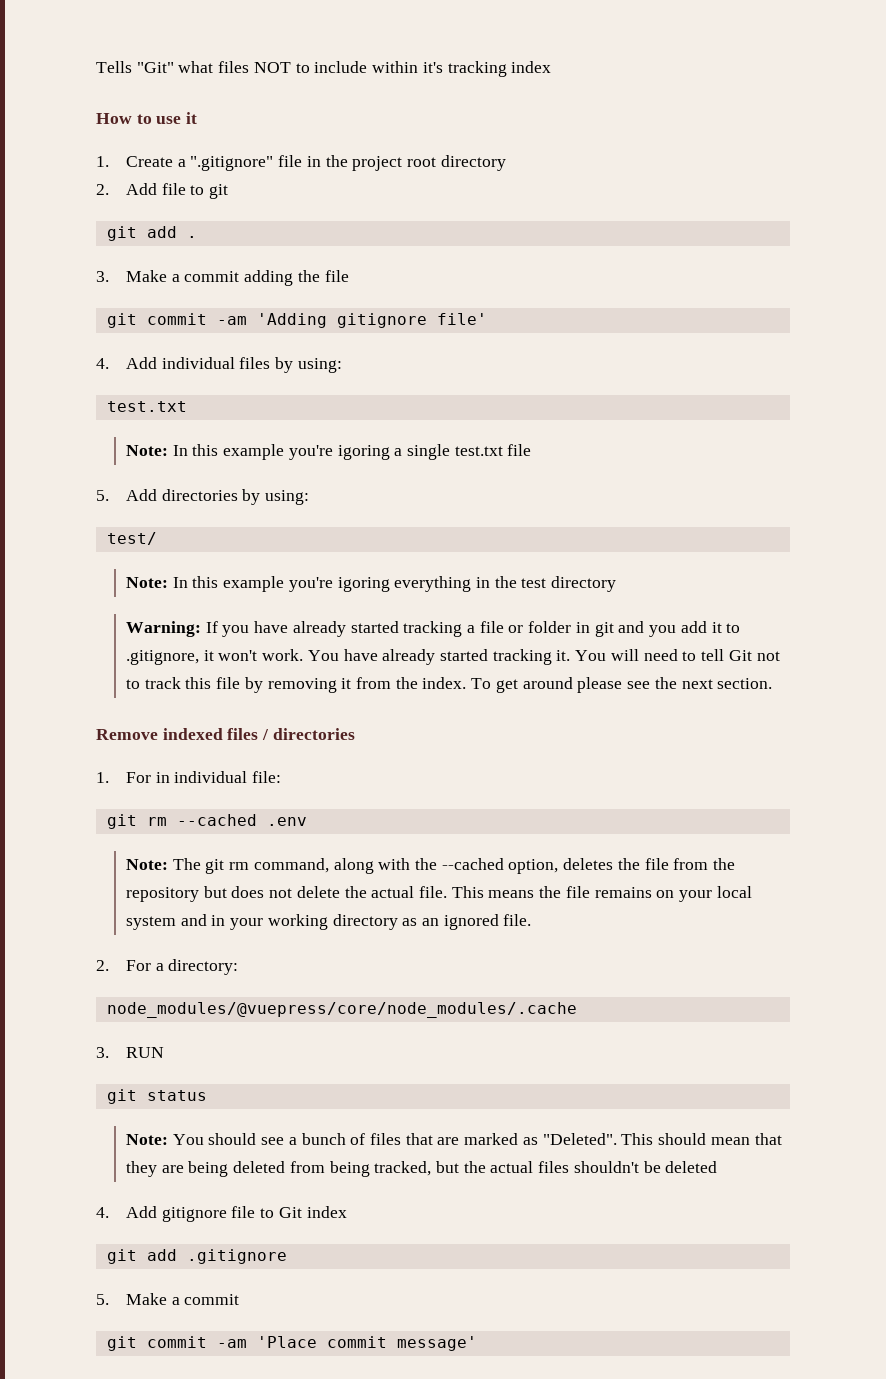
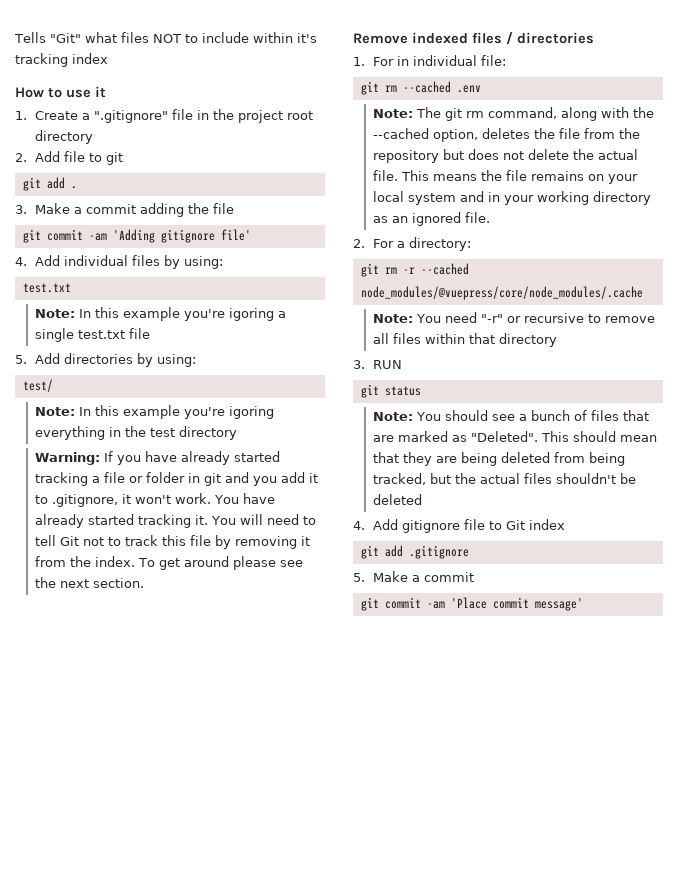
[106,1002,577,1018] node_modules/@vuepress/core/node_modules/.cache -> [360,263,469,277] [360,286,643,300] [372,312,655,323] [372,333,557,347] git rm -r --cached node_modules/@vuepress/core/node_modules/.cache // Note: You need "-r" or recursive to remove all files within that directory

